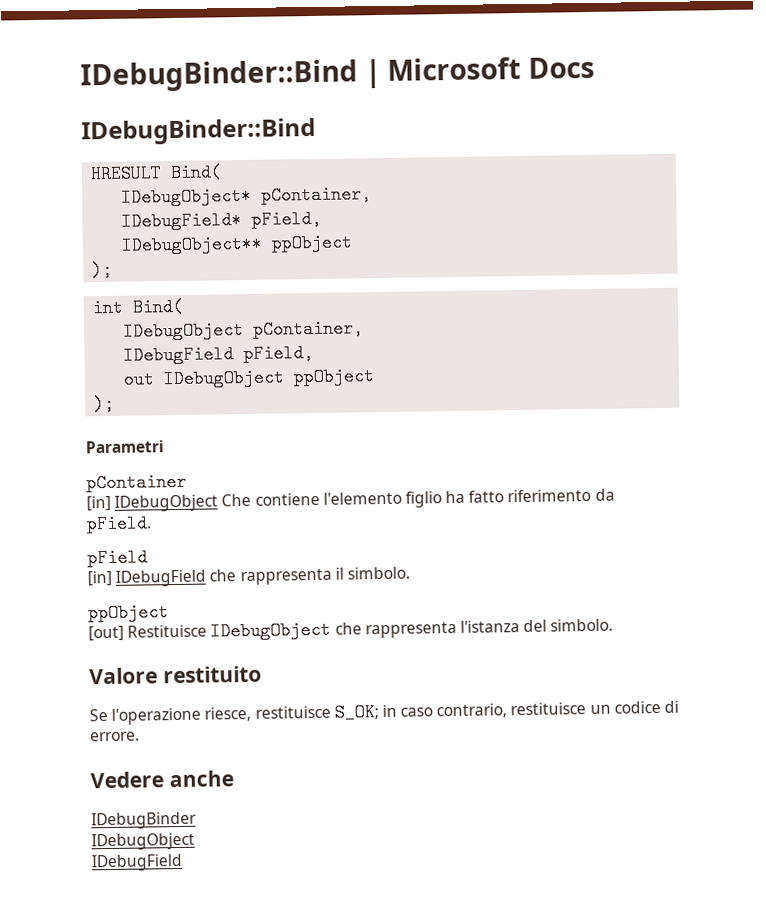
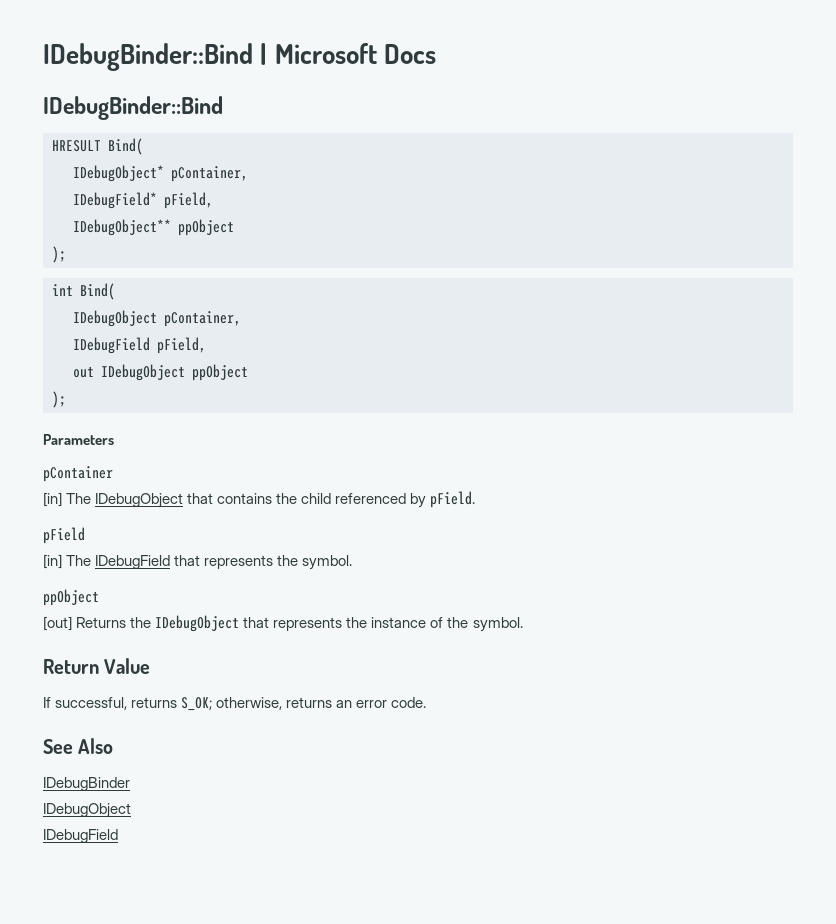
[85,440,164,454] Parametri -> [43,434,114,445] Parameters
[114,488,615,512] [86,514,152,534] [87,548,148,568] [87,566,410,587] [88,603,169,623] [88,618,614,642] [89,665,262,685] [89,700,680,725] [90,731,140,742] [90,770,234,789] IDebugObject Che contiene l'elemento figlio ha fatto riferimento da pField. // pField // [in] IDebugField che rappresenta il simbolo. // ppObject // [out] Restituisce IDebugObject che rappresenta l'istanza del simbolo. // Valore restituito // Se l'operazione riesce, restituisce S_OK; in caso contrario, restituisce un codice di errore. // Vedere anche -> [66,491,476,508] [43,527,85,544] [43,554,353,570] [43,589,99,606] [43,615,523,632] [43,658,151,674] [43,697,427,711] [43,738,114,754] The IDebugObject that contains the child referenced by pField. // pField // [in] The IDebugField that represents the symbol. // ppObject // [out] Returns the IDebugObject that represents the instance of the symbol. // Return Value // If successful, returns S_OK; otherwise, returns an error code. // See Also

